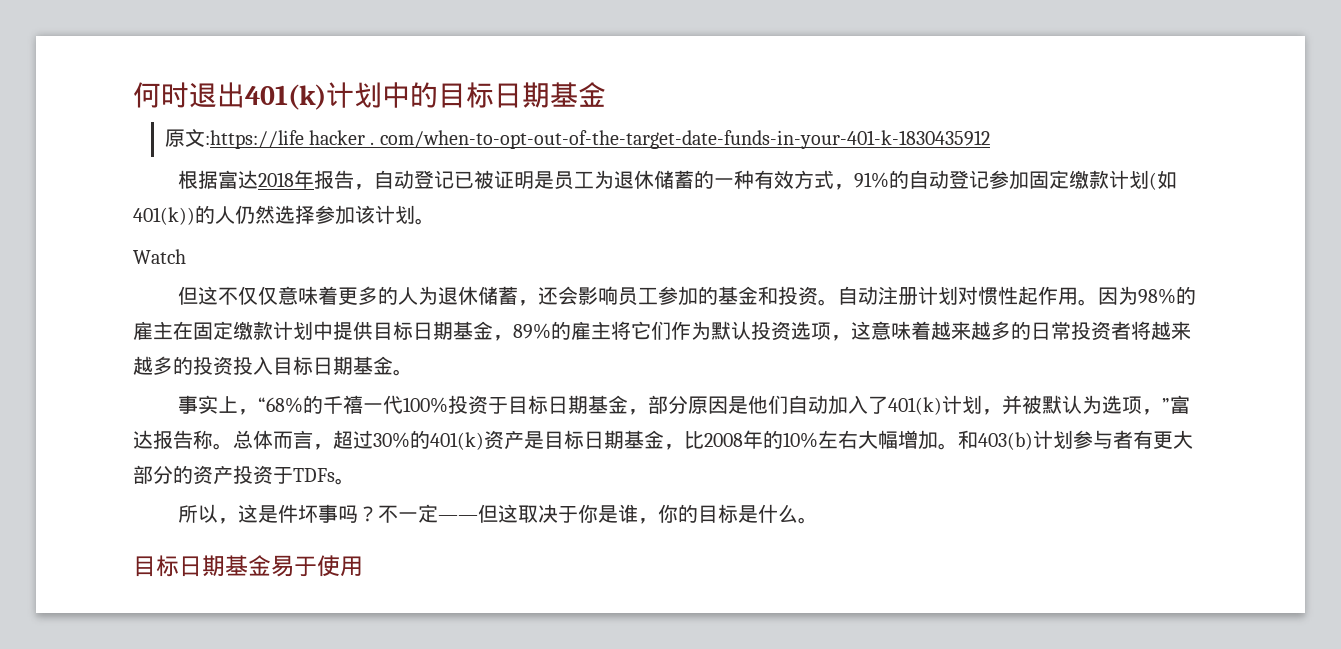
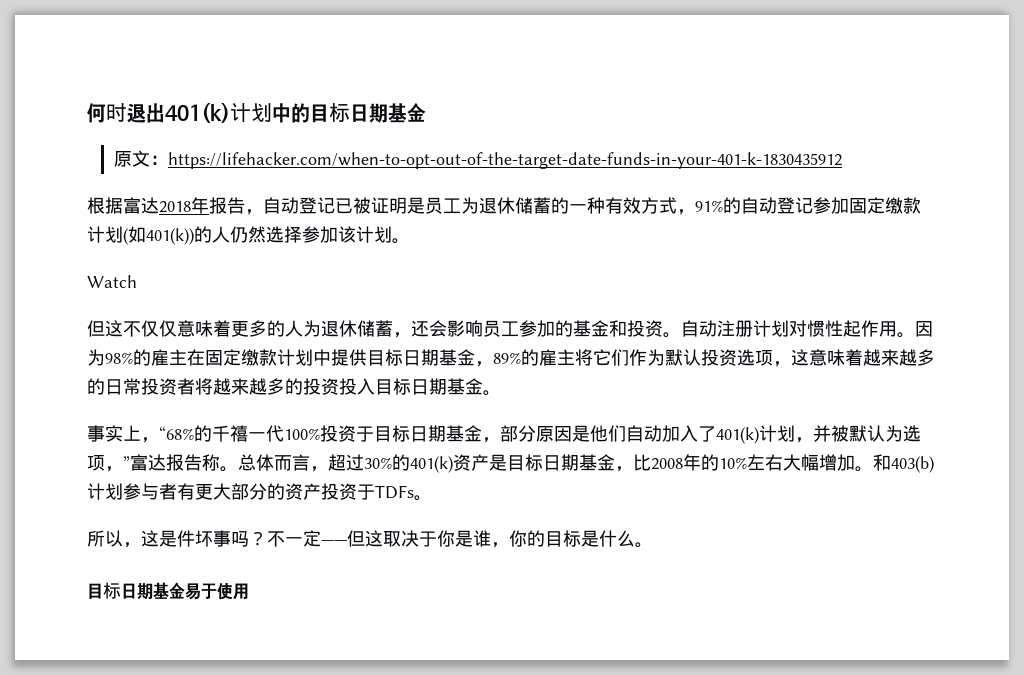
[204,130,990,149] :https://life hacker . com/when-to-opt-out-of-the-target-date-funds-in-your-401-k-1830435912 -> [149,152,842,169] ：https://lifehacker.com/when-to-opt-out-of-the-target-date-funds-in-your-401-k-1830435912

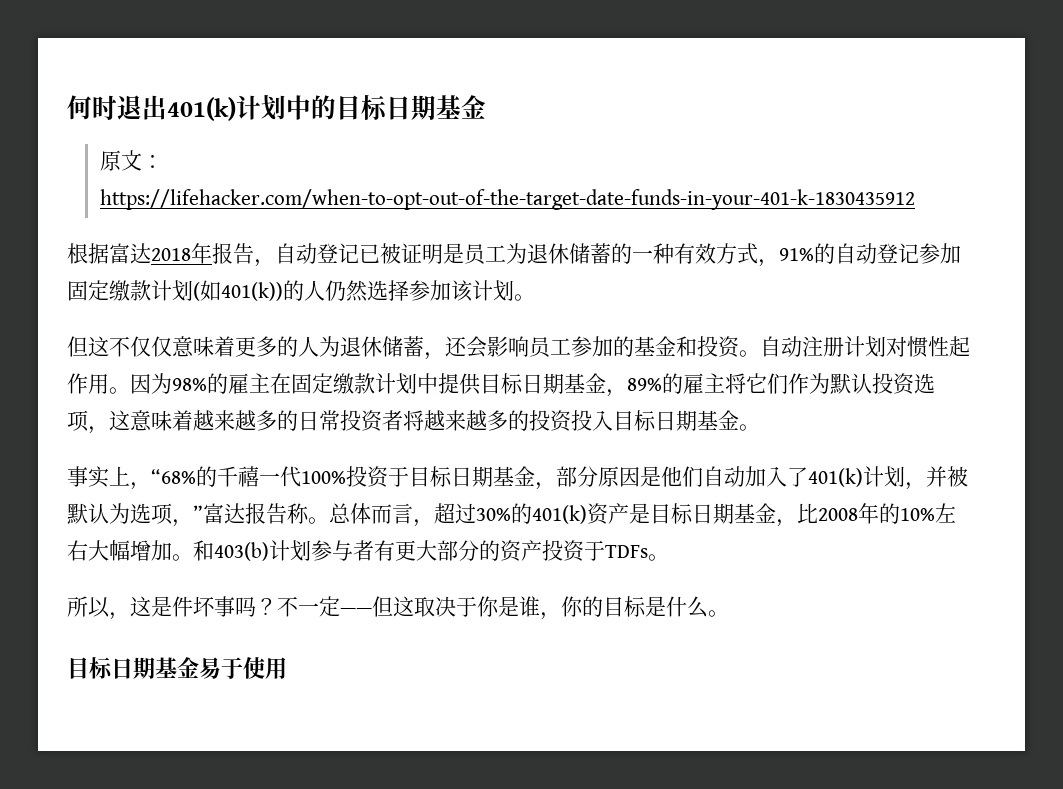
[87,275,137,288] // Watch -> (535, 297) none

